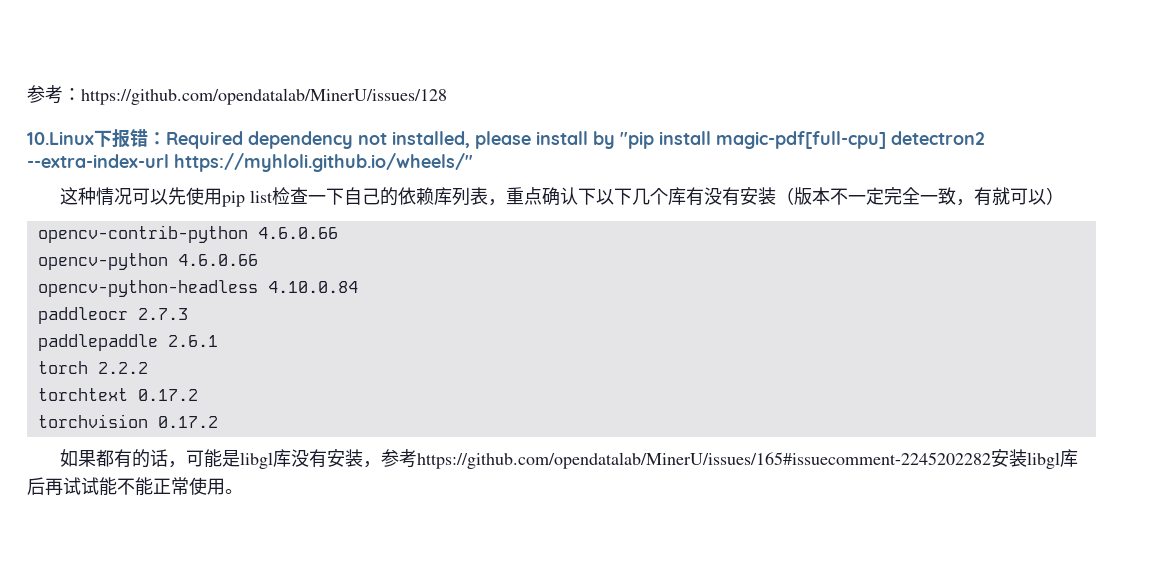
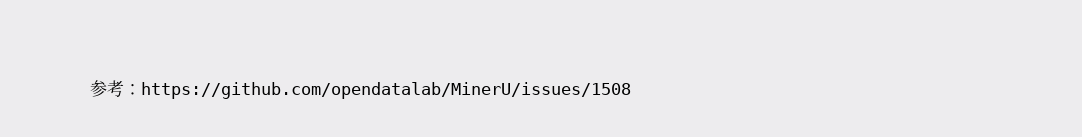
[81,88,447,105] [27,129,985,149] [27,153,473,172] [60,187,1065,207] [37,225,338,243] [37,253,258,270] [37,280,358,297] [37,307,188,324] [37,334,218,351] [37,361,148,374] [37,388,198,401] [37,414,218,428] [60,449,1079,469] [27,477,243,496] https://github.com/opendatalab/MinerU/issues/128 // 10.Linux下报错：Required dependency not installed, please install by "pip install magic-pdf[full-cpu] detectron2 --extra-index-url https://myhloli.github.io/wheels/" // 这种情况可以先使用pip list检查一下自己的依赖库列表，重点确认下以下几个库有没有安装（版本不一定完全一致，有就可以） // opencv-contrib-python 4.6.0.66 // opencv-python 4.6.0.66 // opencv-python-headless 4.10.0.84 // paddleocr 2.7.3 // paddlepaddle 2.6.1 // torch 2.2.2 // torchtext 0.17.2 // torchvision 0.17.2 // 如果都有的话，可能是libgl库没有安装，参考https://github.com/opendatalab/MinerU/issues/165#issuecomment-2245202282安装libgl库后再试试能不能正常使用。 -> [141,82,631,99] https://github.com/opendatalab/MinerU/issues/1508

